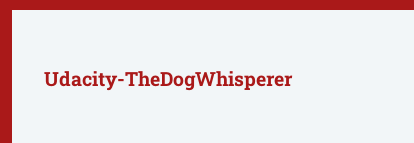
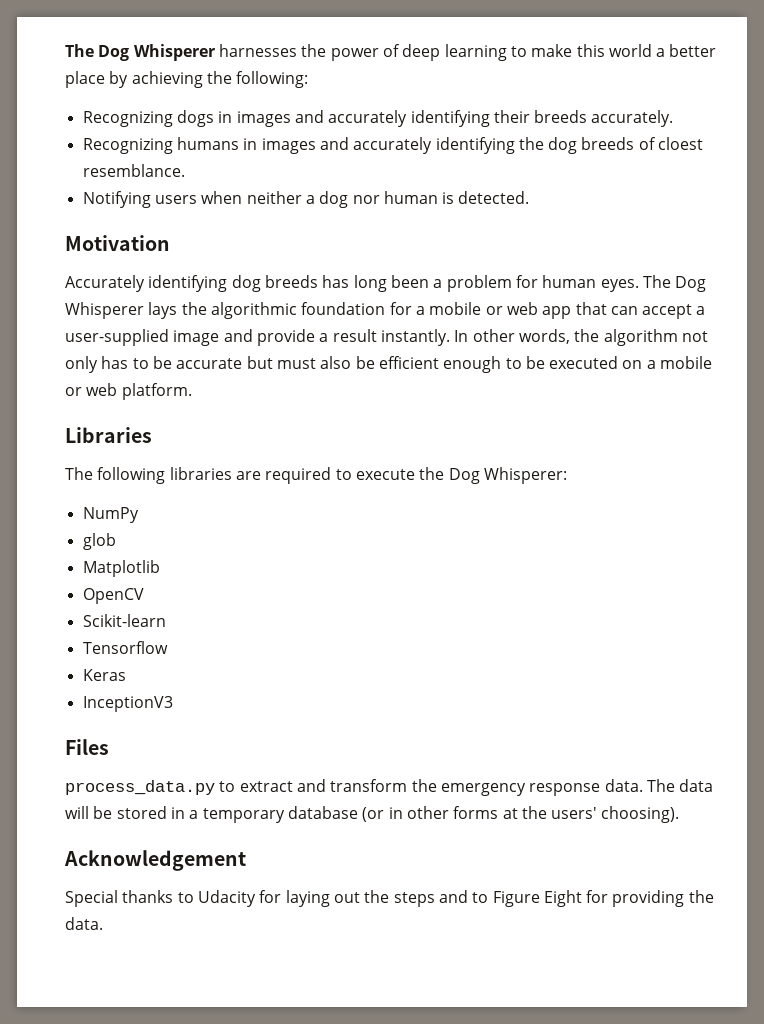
[44,71,293,91] Udacity-TheDogWhisperer -> [65,44,717,61] [65,71,309,88] [82,110,674,127] [82,137,704,154] [82,164,185,177] [82,191,530,208] [65,235,170,251] [65,275,707,292] [65,302,706,319] [65,329,708,346] [65,356,713,373] [65,383,192,400] [65,427,152,443] [65,467,567,484] [82,507,139,523] [82,533,116,550] [82,560,160,577] [82,588,144,604] [82,614,166,627] [82,641,168,654] [82,669,126,681] [82,696,173,712] [65,739,109,755] [65,779,714,796] [65,806,680,823] [64,850,246,871] [65,890,714,907] [65,917,103,930] The Dog Whisperer harnesses the power of deep learning to make this world a better place by achieving the following: // Recognizing dogs in images and accurately identifying their breeds accurately. // Recognizing humans in images and accurately identifying the dog breeds of cloest resemblance. // Notifying users when neither a dog nor human is detected. // Motivation // Accurately identifying dog breeds has long been a problem for human eyes. The Dog Whisperer lays the algorithmic foundation for a mobile or web app that can accept a user-supplied image and provide a result instantly. In other words, the algorithm not only has to be accurate but must also be efficient enough to be executed on a mobile or web platform. // Libraries // The following libraries are required to execute the Dog Whisperer: // NumPy // glob // Matplotlib // OpenCV // Scikit-learn // Tensorflow // Keras // InceptionV3 // Files // process_data.py to extract and transform the emergency response data. The data will be stored in a temporary database (or in other forms at the users' choosing). // Acknowledgement // Special thanks to Udacity for laying out the steps and to Figure Eight for providing the data.

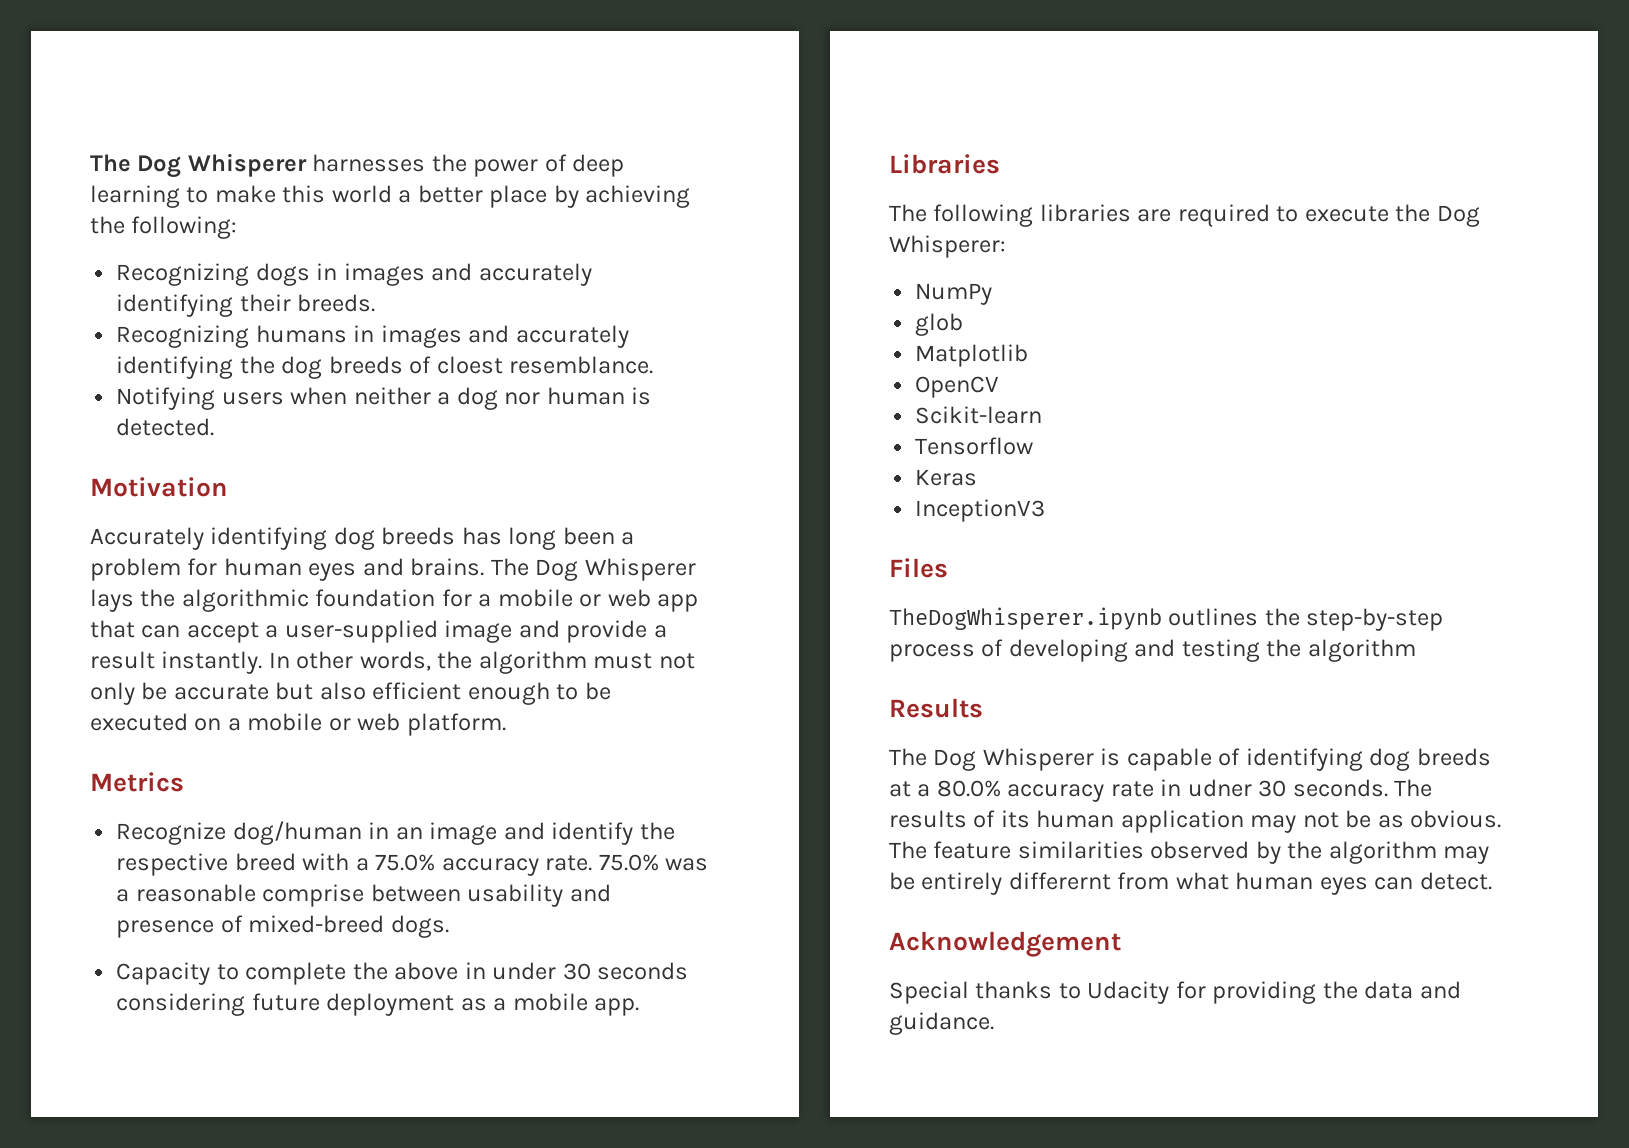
[534,110,674,127] breeds accurately. -> [297,294,376,312] breeds.
[600,279,639,292] eyes. -> [308,558,485,581] eyes and brains.
(678, 337) none -> [593,653,653,669] must
[101,356,149,369] has to -> (135, 693) none
[276,356,375,369] must also be -> [319,682,366,700] also
(192, 391) none -> [90,772,184,792] [116,821,675,845] [116,853,709,876] [116,884,611,907] [116,915,449,938] [116,962,689,985] [116,993,640,1016] // Metrics // Recognize dog/human in an image and identify the respective breed with a 75.0% accuracy rate. 75.0% was a reasonable comprise between usability and presence of mixed-breed dogs. // Capacity to complete the above in under 30 seconds considering future deployment as a mobile app.
[65,779,714,796] [65,806,680,823] process_data.py to extract and transform the emergency response data. The data will be stored in a temporary database (or in other forms at the users' choosing). -> [889,607,1444,631] [889,639,1416,662] [889,698,983,718] [889,748,1491,771] [889,779,1433,802] [889,810,1502,833] [889,841,1490,864] [889,872,1492,895] TheDogWhisperer.ipynb outlines the step-by-step process of developing and testing the algorithm // Results // The Dog Whisperer is capable of identifying dog breeds at a 80.0% accuracy rate in udner 30 seconds. The results of its human application may not be as obvious. The feature similarities observed by the algorithm may be entirely differernt from what human eyes can detect.
[285,890,714,907] [65,917,103,930] laying out the steps and to Figure Eight for providing the data. -> [1212,981,1461,1004] [889,1012,994,1035] providing the data and guidance.

